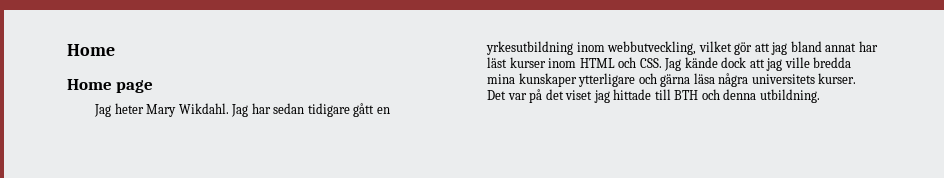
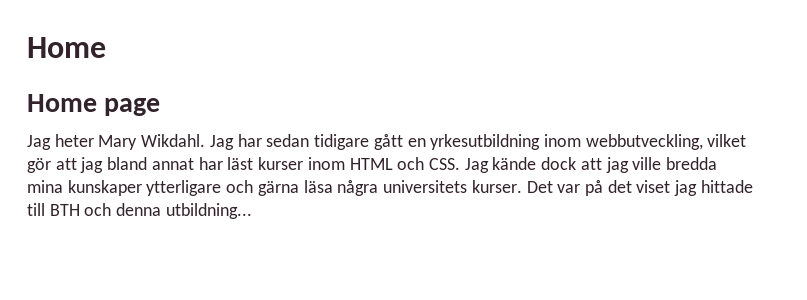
[759,89,820,103] utbildning. -> [165,203,252,219] utbildning...

